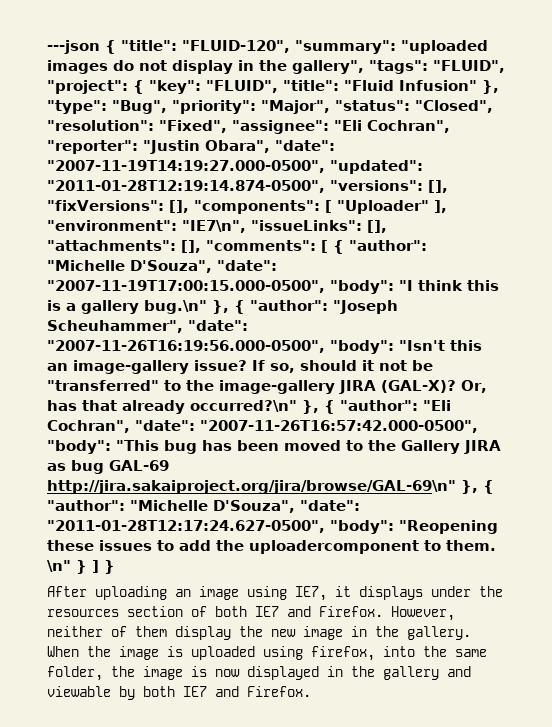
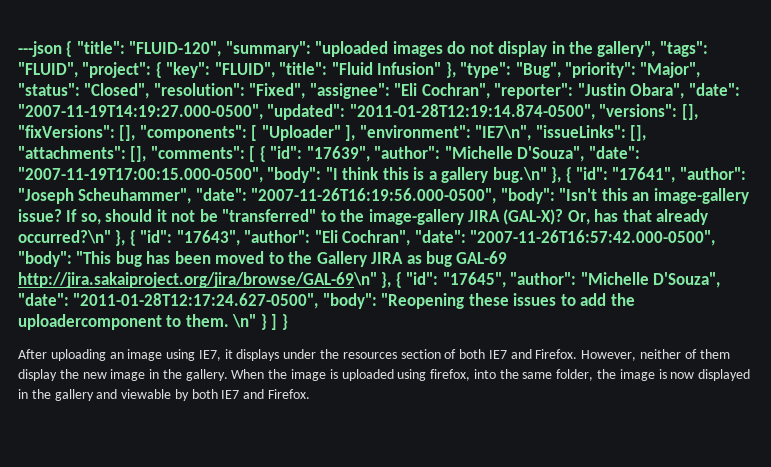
(344, 247) none -> [270,146,370,162] "id": "17639",
(245, 307) none -> [576,167,676,183] "id": "17641",
(335, 407) none -> [140,230,240,246] "id": "17643",
(494, 487) none -> [406,272,506,288] "id": "17645",

